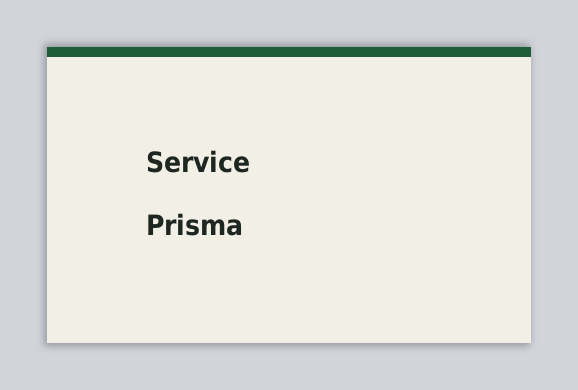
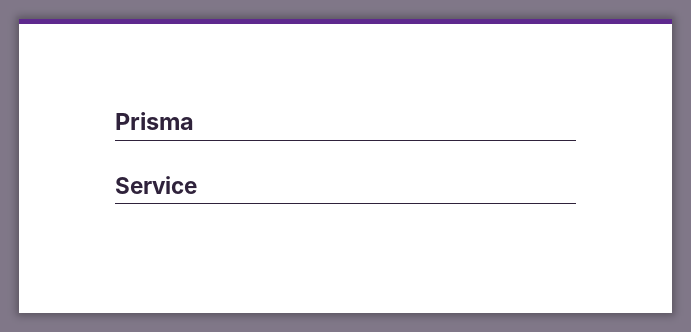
(146, 161) none -> [115,112,194,130] Prisma //
[146,213,243,236] // Prisma -> (197, 185) none

